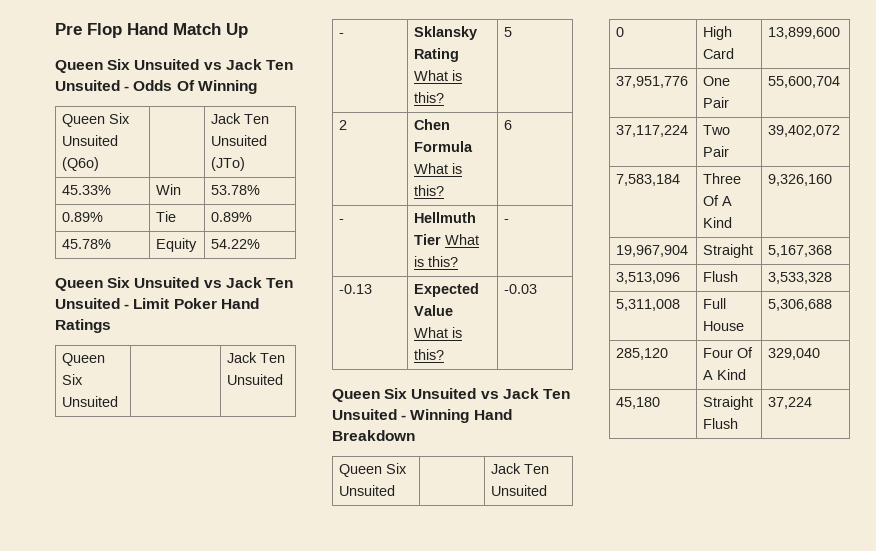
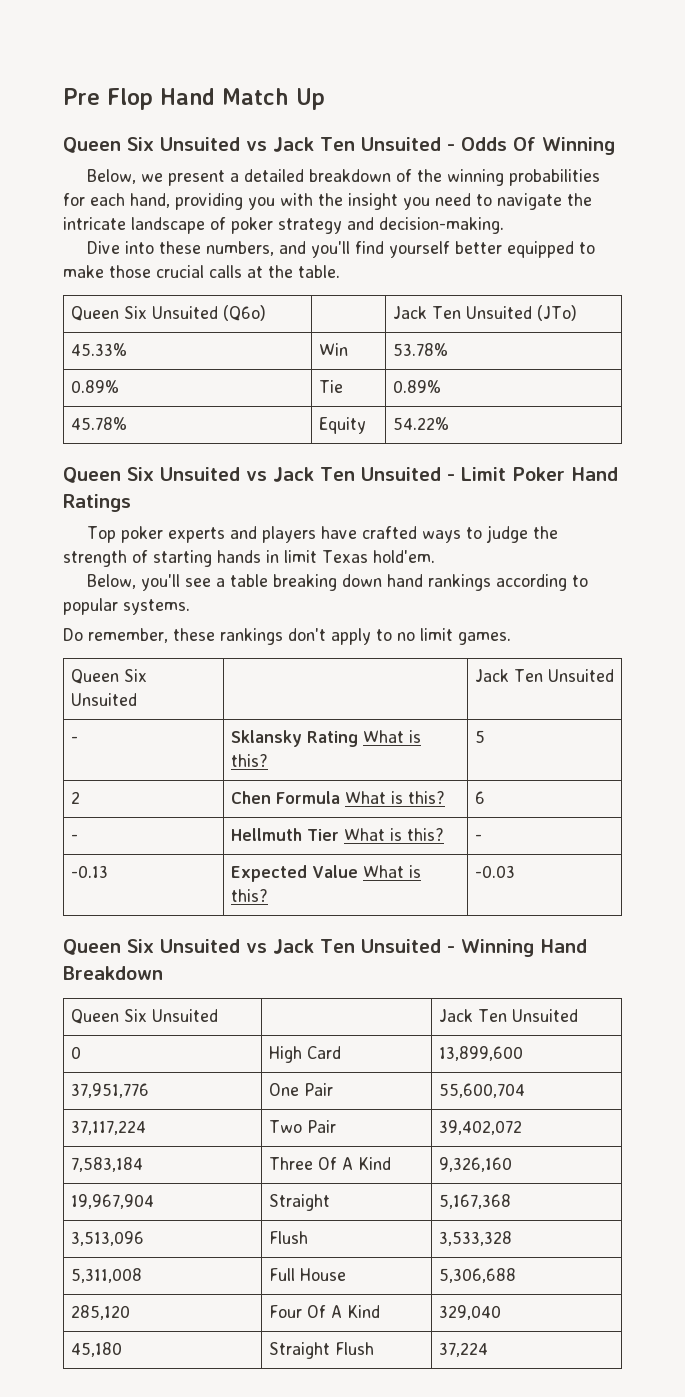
(257, 87) none -> [87,169,601,186] [63,193,592,210] [63,217,504,234] [87,241,596,258] [63,265,340,278] // Below, we present a detailed breakdown of the winning probabilities for each hand, providing you with the insight you need to navigate the intricate landscape of poker strategy and decision-making. // Dive into these numbers, and you'll find yourself better equipped to make those crucial calls at the table.
(111, 326) none -> [87,525,559,543] [63,550,435,567] [87,574,589,591] [63,598,190,615] [63,628,511,645] // Top poker experts and players have crafted ways to judge the strength of starting hands in limit Texas hold'em. // Below, you'll see a table breaking down hand rankings according to popular systems. // Do remember, these rankings don't apply to no limit games.

